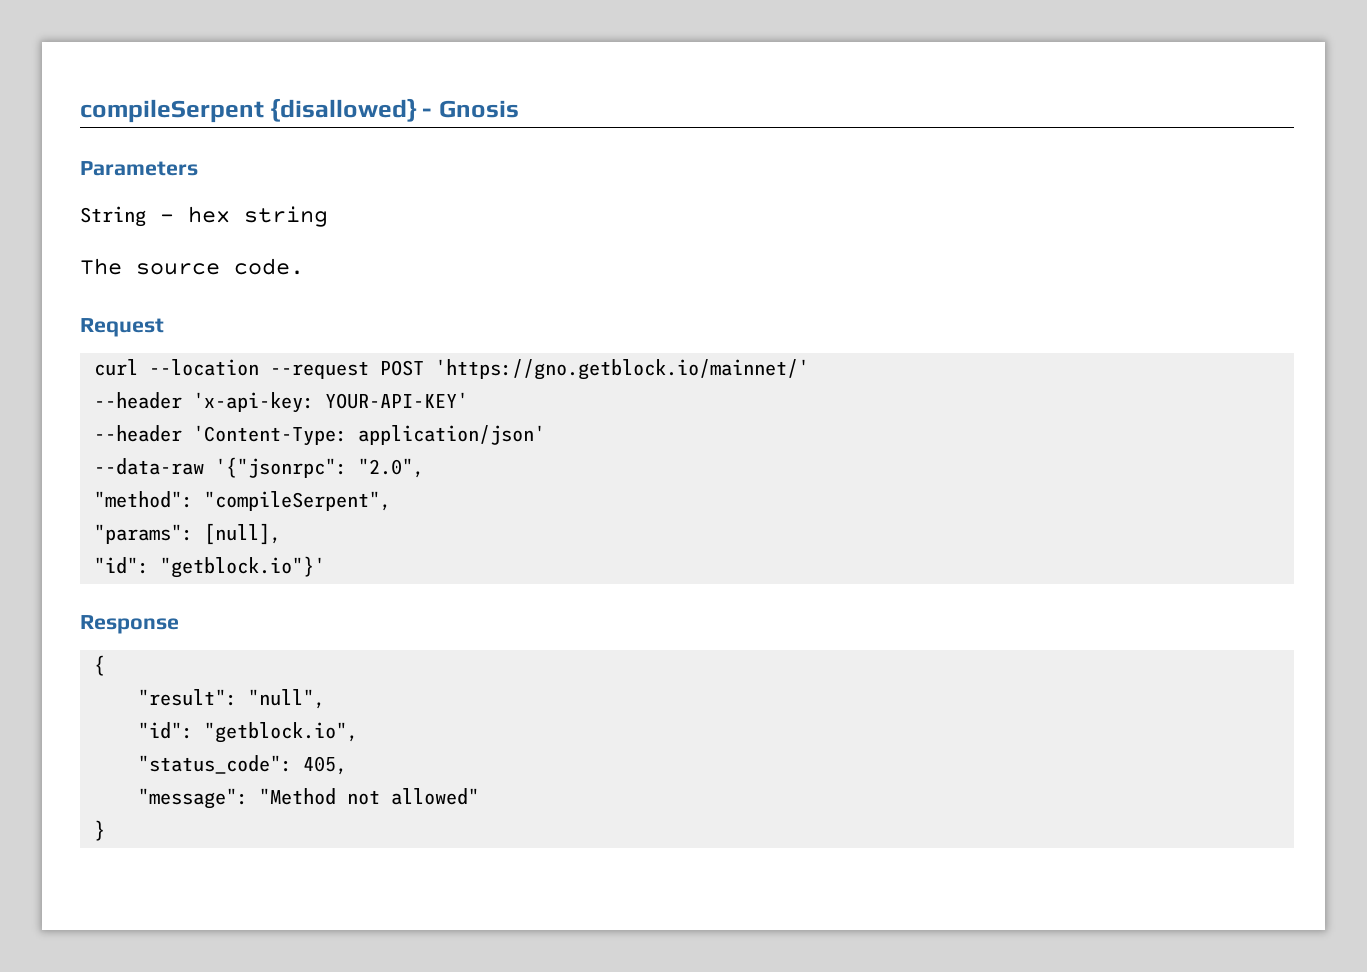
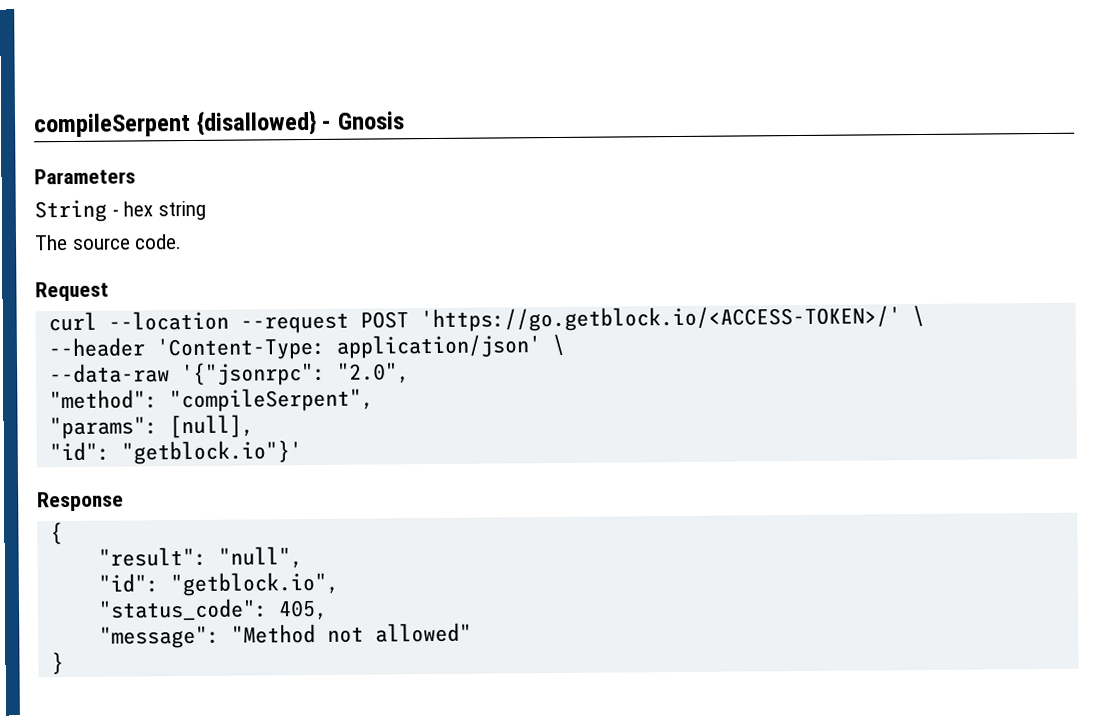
[435,359,810,380] [94,392,469,413] 'https://gno.getblock.io/mainnet/' // --header 'x-api-key: YOUR-API-KEY' -> [419,304,925,333] 'https://go.getblock.io/<ACCESS-TOKEN>/' \
(546, 435) none -> [551,333,565,357] \

